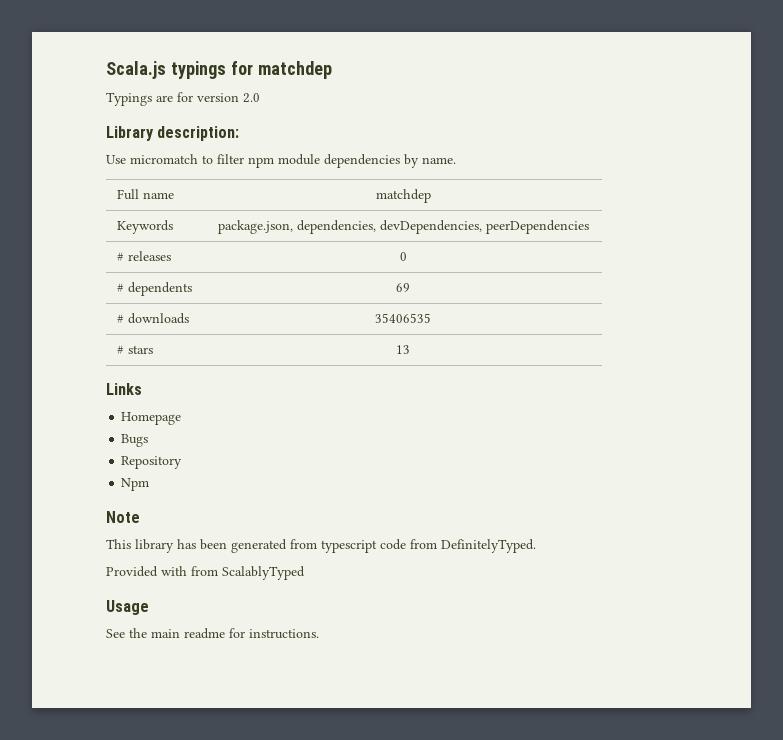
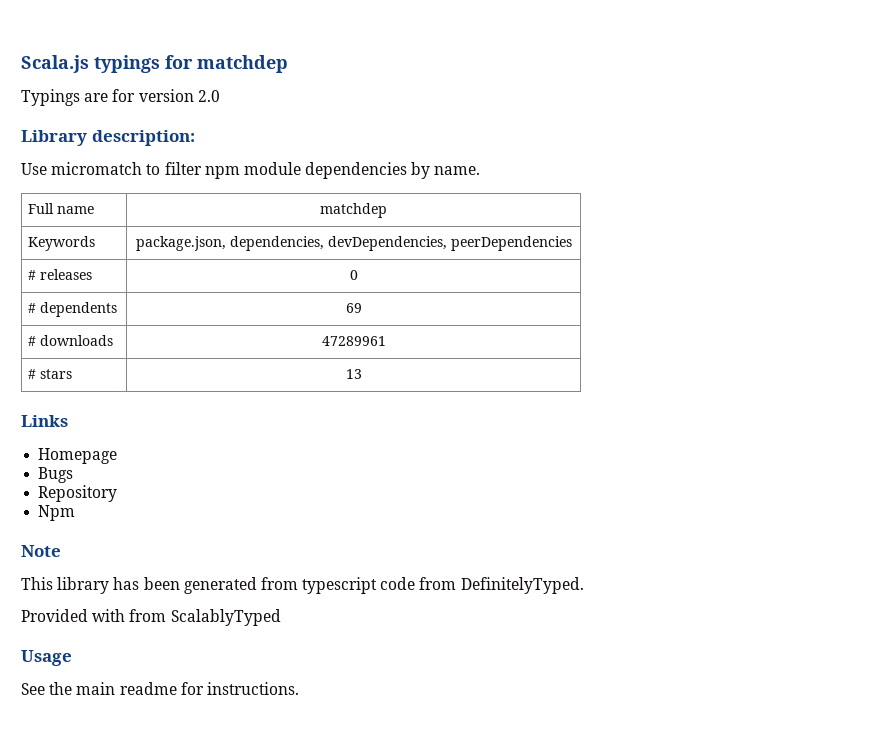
[375,313,431,323] 35406535 -> [321,336,386,346] 47289961

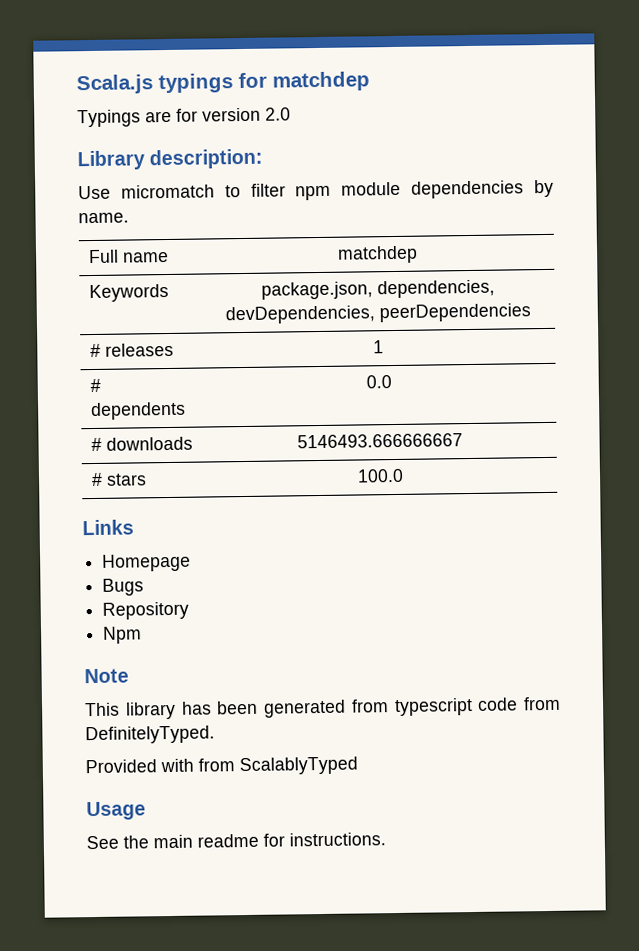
[349,270,358,280] 0 -> [373,340,384,354] 1
[345,303,362,313] 69 -> [365,375,392,389] 0.0
[321,336,386,346] 47289961 -> [296,433,463,449] 5146493.666666667
[345,369,362,379] 13 -> [356,468,404,483] 100.0

